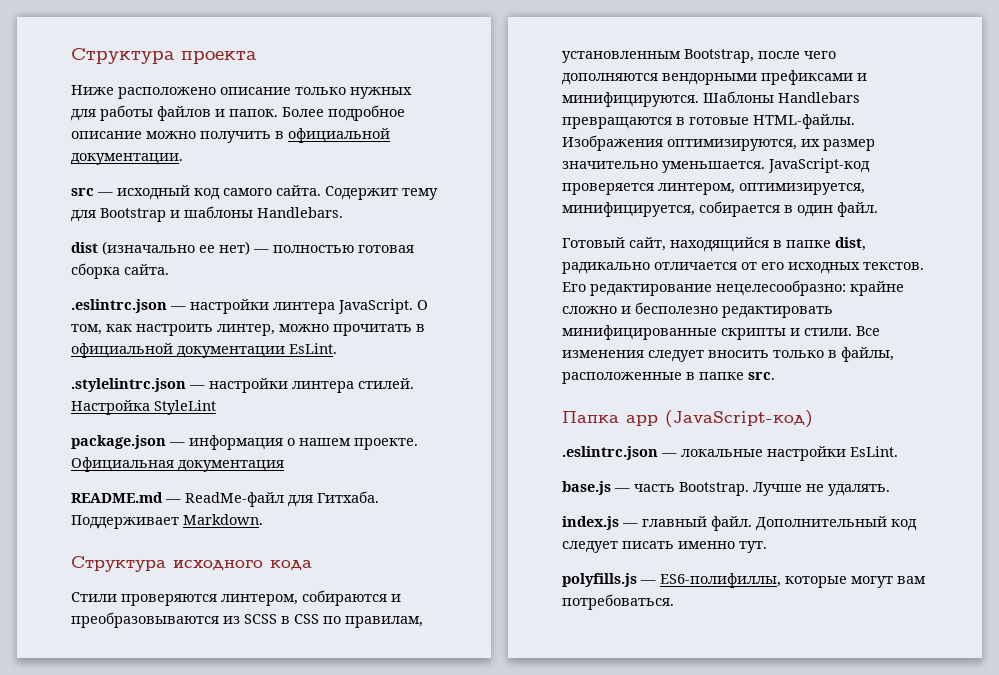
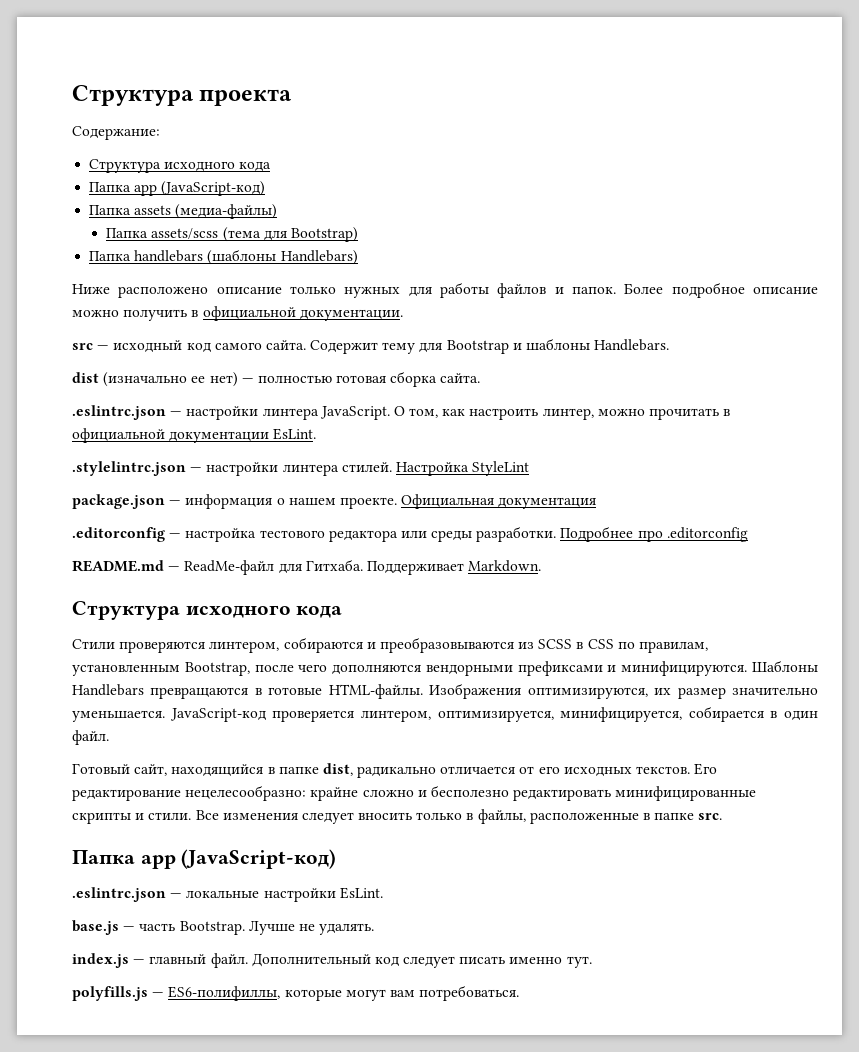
(257, 57) none -> [72,126,160,140] [89,159,272,173] [89,181,266,196] [89,204,278,219] [106,227,359,242] [89,249,358,265] // Содержание: // Структура исходного кода // Папка app (JavaScript-код) // Папка assets (медиа-файлы) // Папка assets/scss (тема для Bootstrap) // Папка handlebars (шаблоны Handlebars)
(284, 466) none -> [72,526,748,542] // .editorconfig — настройка тестового редактора или среды разработки. Подробнее про .editorconfig

